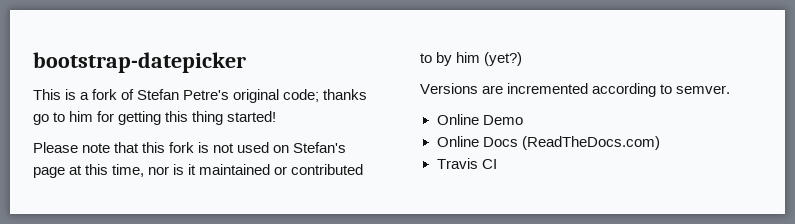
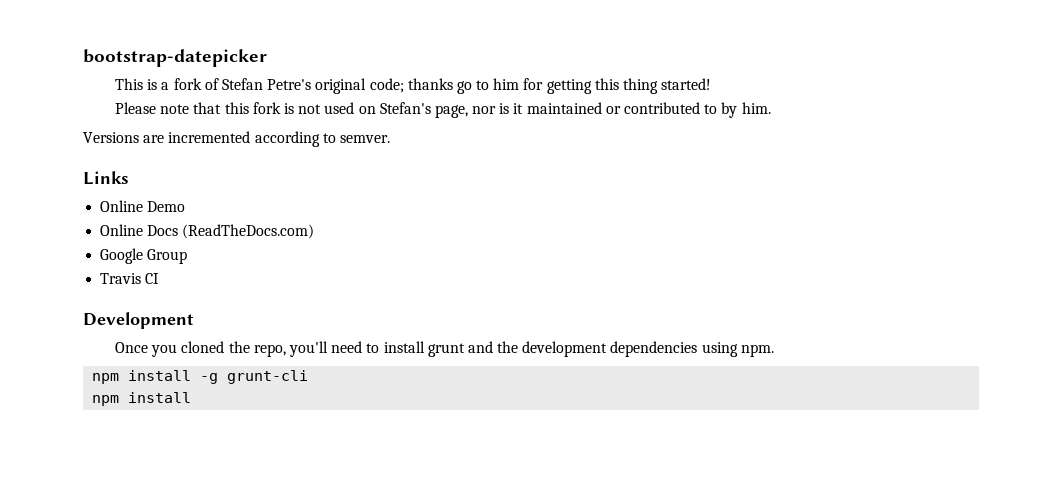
[33,164,145,178] page at this time, -> [434,105,468,118] page,
[456,52,523,66] him (yet?) -> [741,102,771,114] him.
(731, 89) none -> [83,171,129,185] // Links
(660, 143) none -> [100,248,188,264] // Google Group
(497, 164) none -> [83,312,194,329] [115,341,774,357] [92,370,309,384] [92,392,192,406] // Development // Once you cloned the repo, you'll need to install grunt and the development dependencies using npm. // npm install -g grunt-cli // npm install

